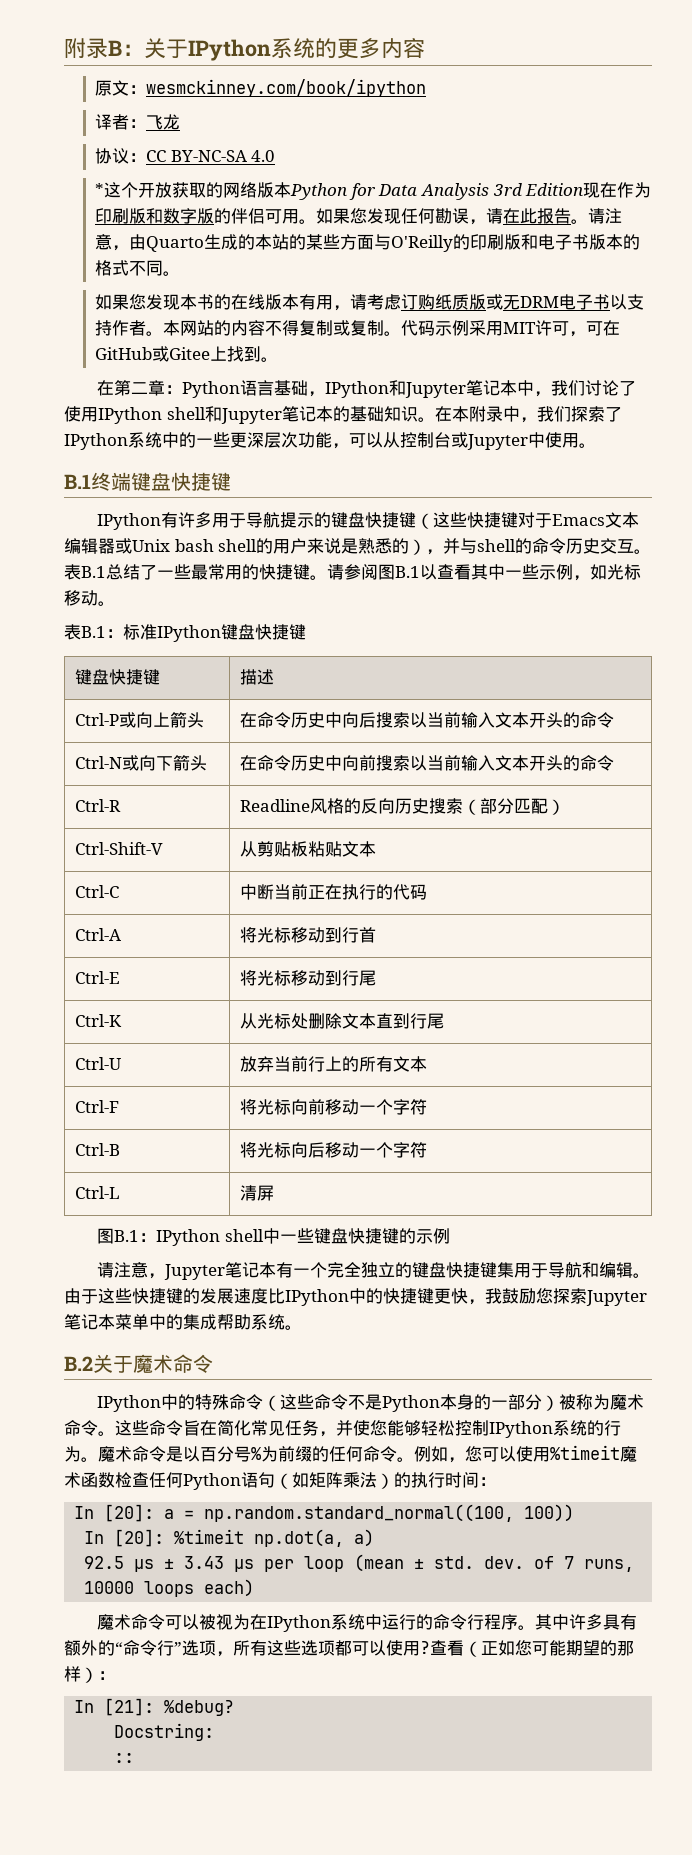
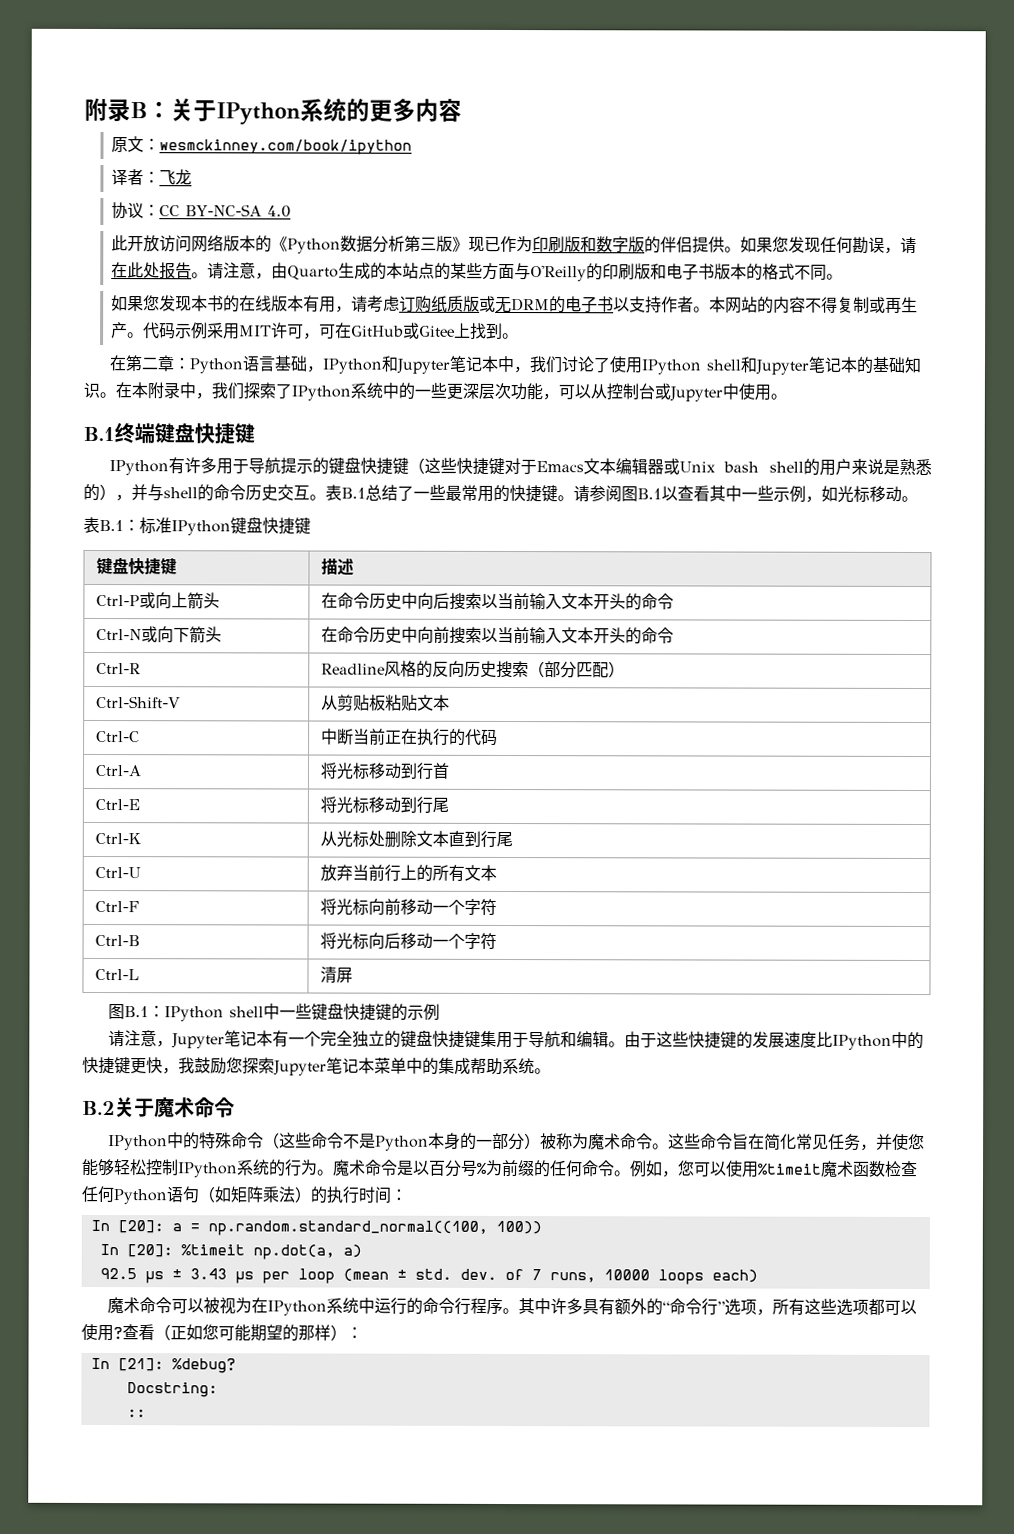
[95,182,618,200] *这个开放获取的网络版本Python for Data Analysis 3rd Edition现在 -> [111,234,502,254] 此开放访问网络版本的《Python数据分析第三版》现已
[265,209,300,224] 可用 -> [692,236,726,254] 提供
(538, 216) none -> [143,262,161,279] 处
(290, 242) none -> [418,262,436,279] 点
(560, 302) none -> [549,296,567,314] 的
[350,320,385,336] 复制 -> [885,296,919,314] [111,322,129,339] 再生产

